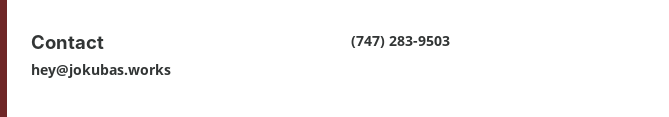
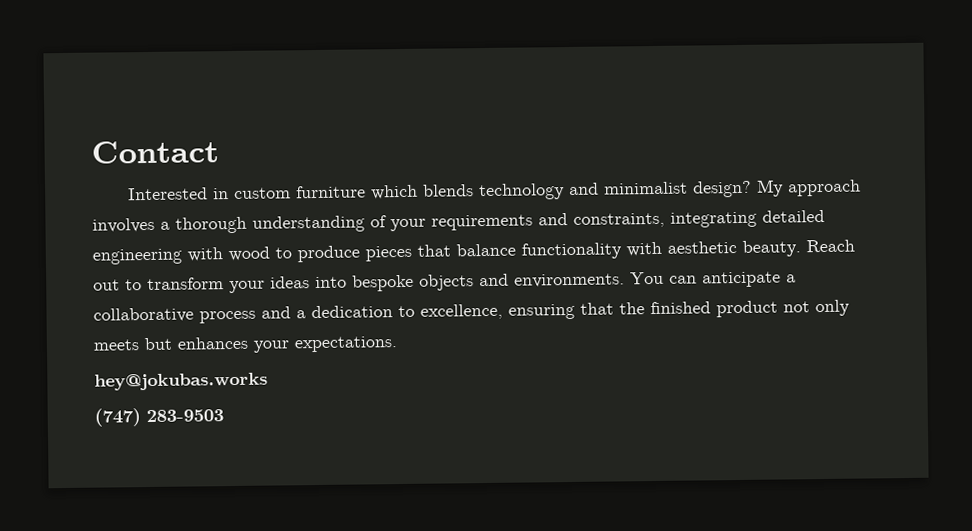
(104, 42) none -> [127,179,861,201] [92,209,825,234] [92,239,855,265] [93,271,796,294] [93,299,850,324] [93,336,398,353] // Interested in custom furniture which blends technology and minimalist design? My approach involves a thorough understanding of your requirements and constraints, integrating detailed engineering with wood to produce pieces that balance functionality with aesthetic beauty. Reach out to transform your ideas into bespoke objects and environments. You can anticipate a collaborative process and a dedication to excellence, ensuring that the finished product not only meets but enhances your expectations.

